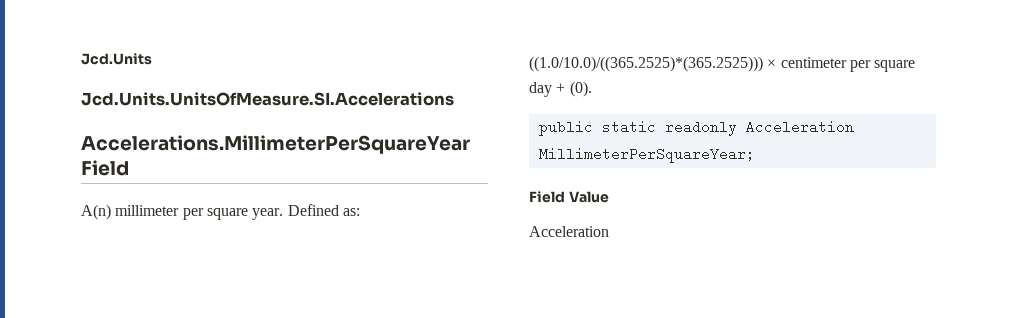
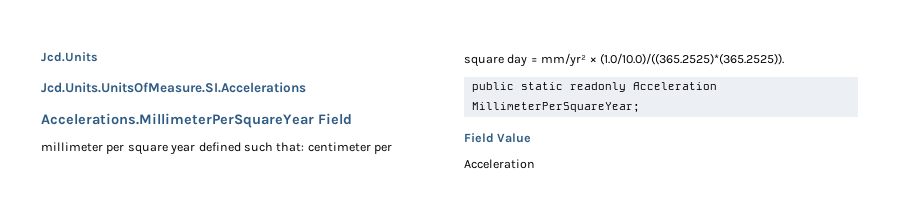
[81,204,111,220] A(n) -> (352, 119) none
[252,204,360,220] [529,56,916,72] [529,81,592,97] year. Defined as: ((1.0/10.0)/((365.2525)*(365.2525))) × centimeter per square day + (0). -> [170,142,392,155] [464,53,784,67] year defined such that: centimeter per square day = mm/yr² × (1.0/10.0)/((365.2525)*(365.2525)).

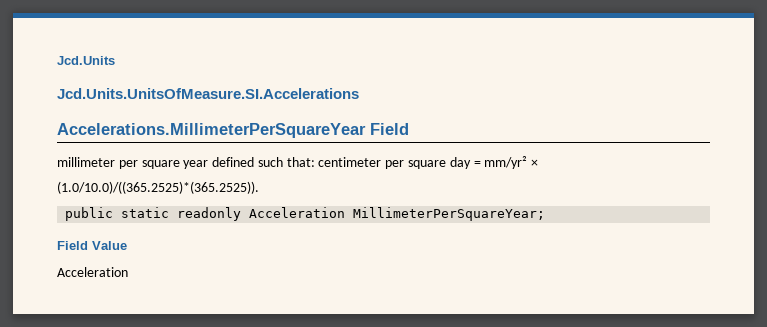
(597, 60) none -> (539, 163) //

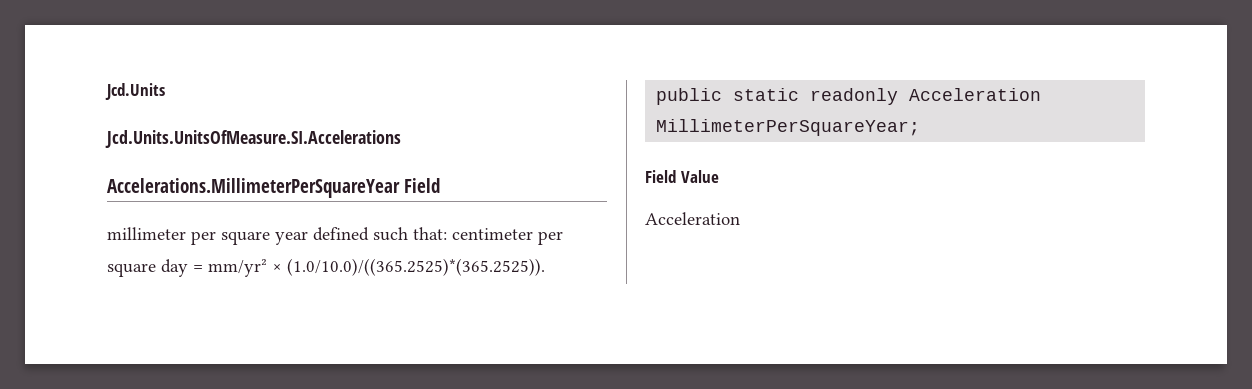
(539, 163) // -> (282, 268) none

